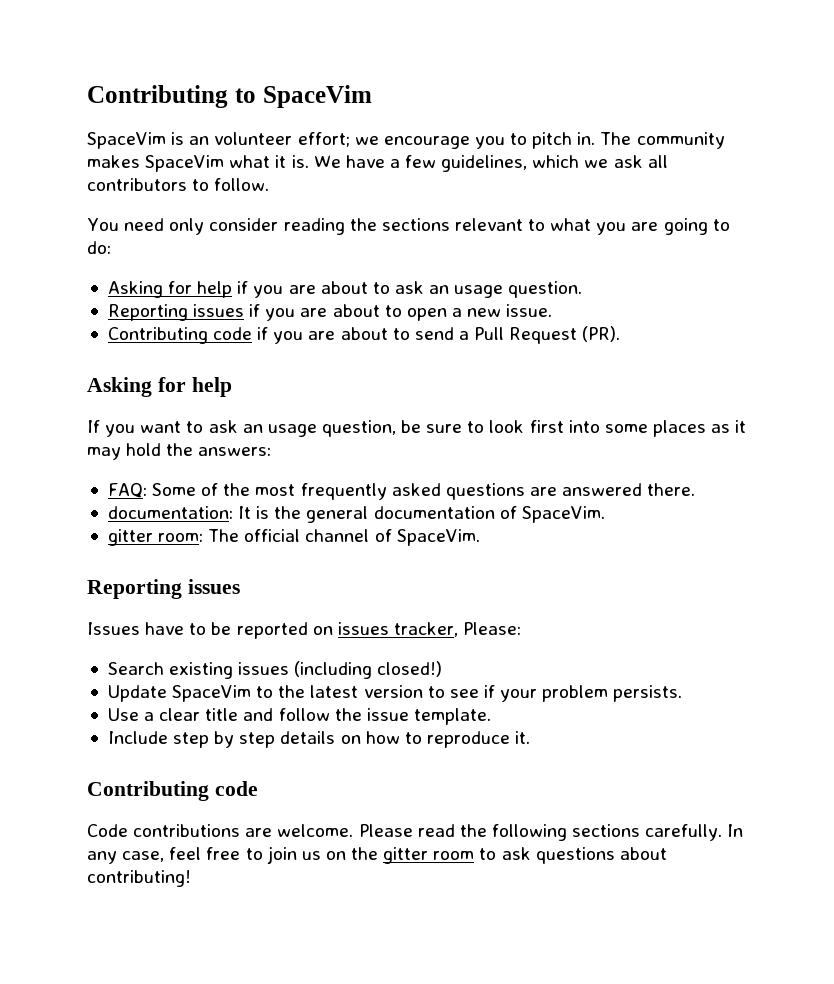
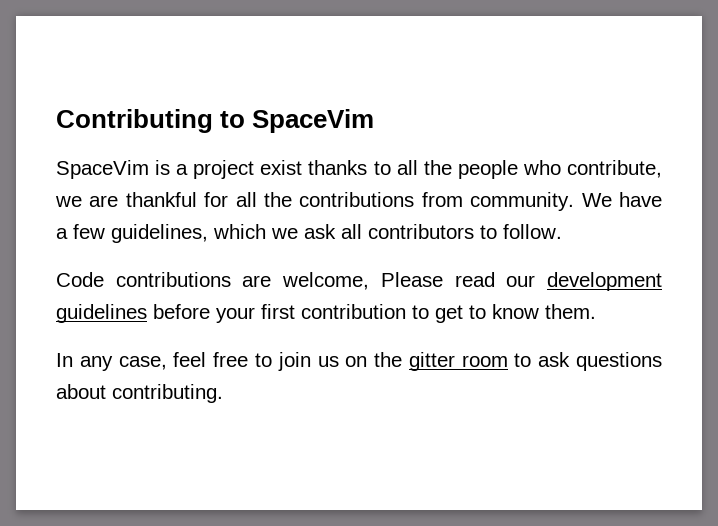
[189,132,725,149] [87,155,309,172] an volunteer effort; we encourage you to pitch in. The community makes SpaceVim what it is. -> [176,160,662,179] [55,192,575,211] a project exist thanks to all the people who contribute, we are thankful for all the contributions from community.
[87,218,730,235] [87,241,111,254] [107,281,583,298] [107,304,553,321] [107,326,621,344] [87,377,232,397] [87,420,747,437] [87,443,272,460] [107,483,696,500] [107,506,605,523] [107,529,480,546] [87,579,240,599] [87,622,522,639] [107,661,443,679] [107,685,683,702] [107,708,491,725] [107,731,531,748] [87,781,258,801] // You need only consider reading the sections relevant to what you are going to do: // Asking for help if you are about to ask an usage question. // Reporting issues if you are about to open a new issue. // Contributing code if you are about to send a Pull Request (PR). // Asking for help // If you want to ask an usage question, be sure to look first into some places as it may hold the answers: // FAQ: Some of the most frequently asked questions are answered there. // documentation: It is the general documentation of SpaceVim. // gitter room: The official channel of SpaceVim. // Reporting issues // Issues have to be reported on issues tracker, Please: // Search existing issues (including closed!) // Update SpaceVim to the latest version to see if your problem persists. // Use a clear title and follow the issue template. // Include step by step details on how to reproduce it. // Contributing code -> (562, 231) none
[277,824,354,837] welcome. -> [282,272,370,290] welcome,
[459,824,723,841] the following sections carefully. -> [506,272,662,291] [56,304,596,323] our development guidelines before your first contribution to get to know them. //
[87,870,191,887] contributing! -> [112,384,223,403] contributing.

